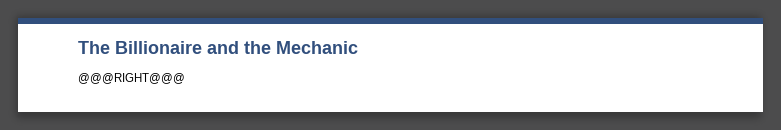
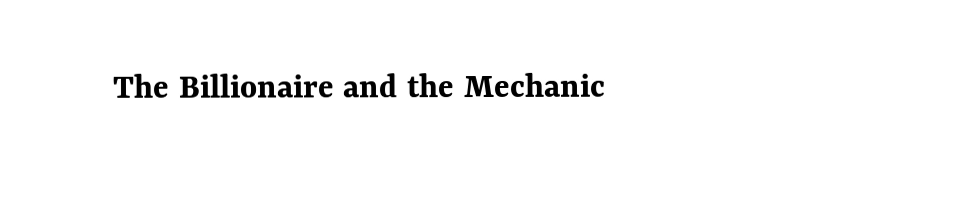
[78,73,185,84] // @@@RIGHT@@@ -> (605, 85) none

